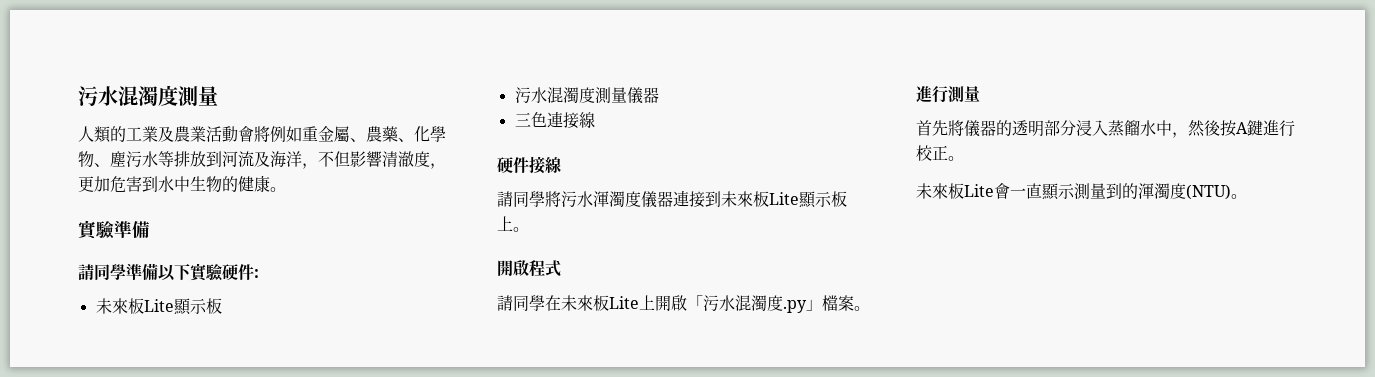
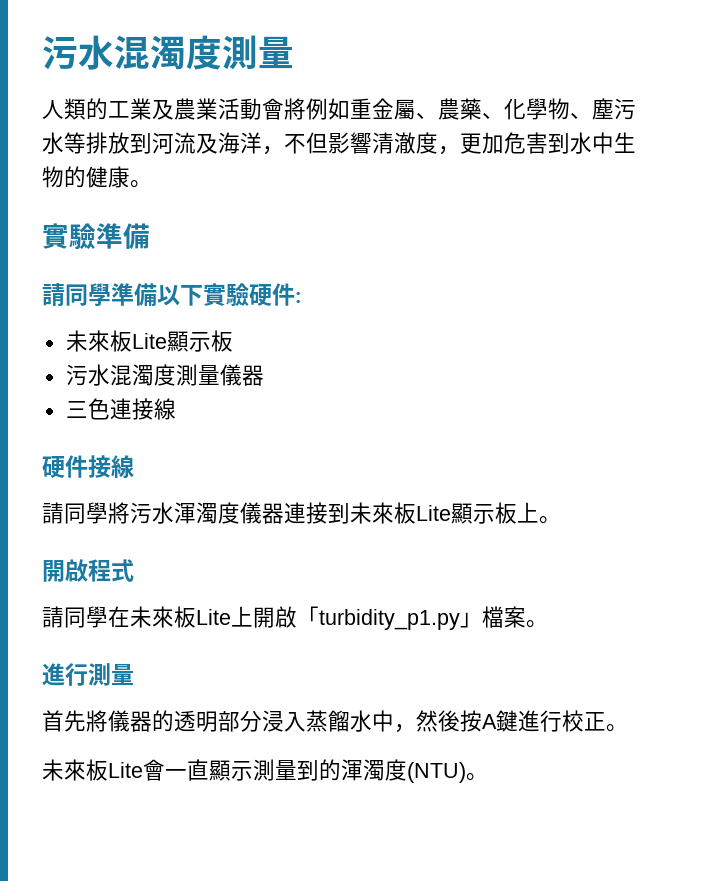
[703,295,807,313] 污水混濁度.py -> [319,609,460,630] turbidity_p1.py

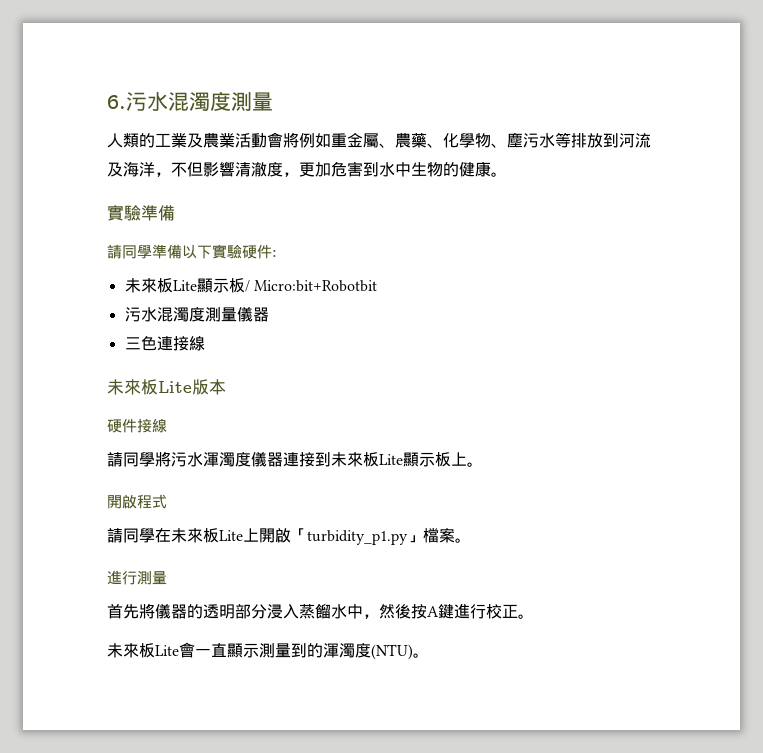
(42, 53) none -> [107,95,126,109] 6.
(233, 341) none -> [244,280,377,292] / Micro:bit+Robotbit
(176, 409) none -> [107,379,226,395] // 未來板Lite版本

